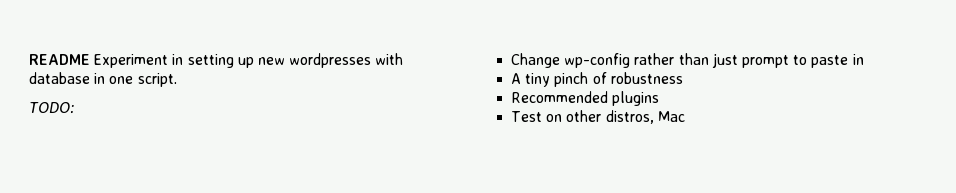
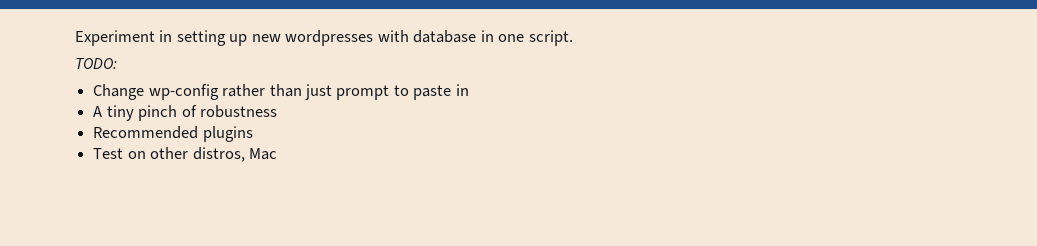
[29,54,90,65] README -> (75, 38) none

